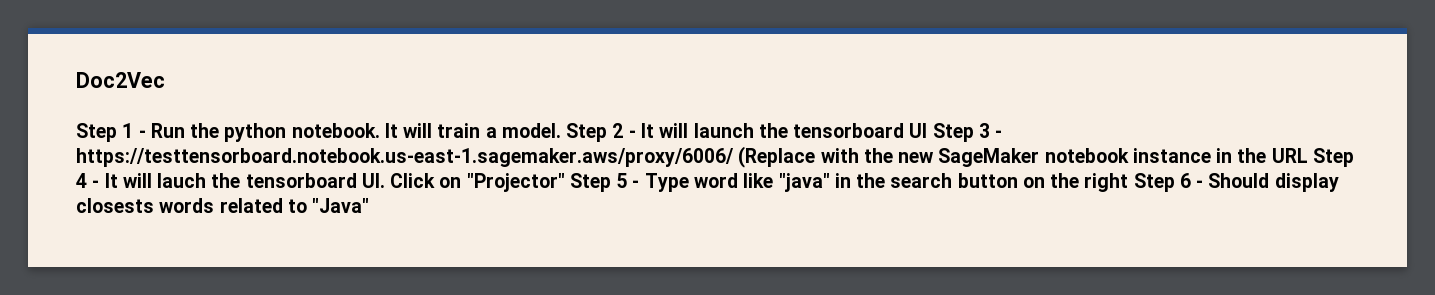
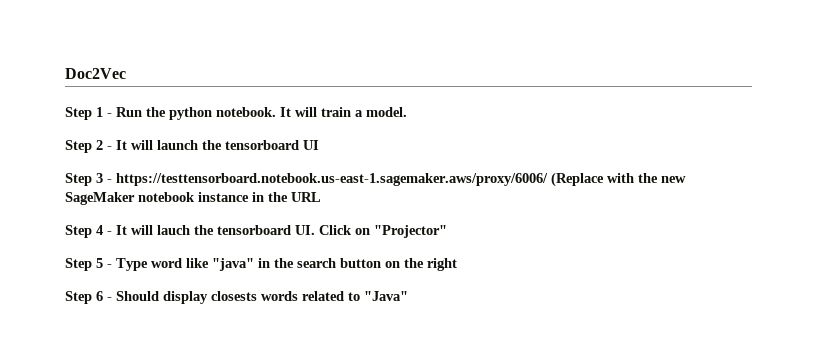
(561, 130) none -> (407, 112) //
(928, 130) none -> (319, 145) //
(1308, 155) none -> (321, 197) //
(565, 182) none -> (447, 231) //
(1129, 182) none -> (457, 264) //

